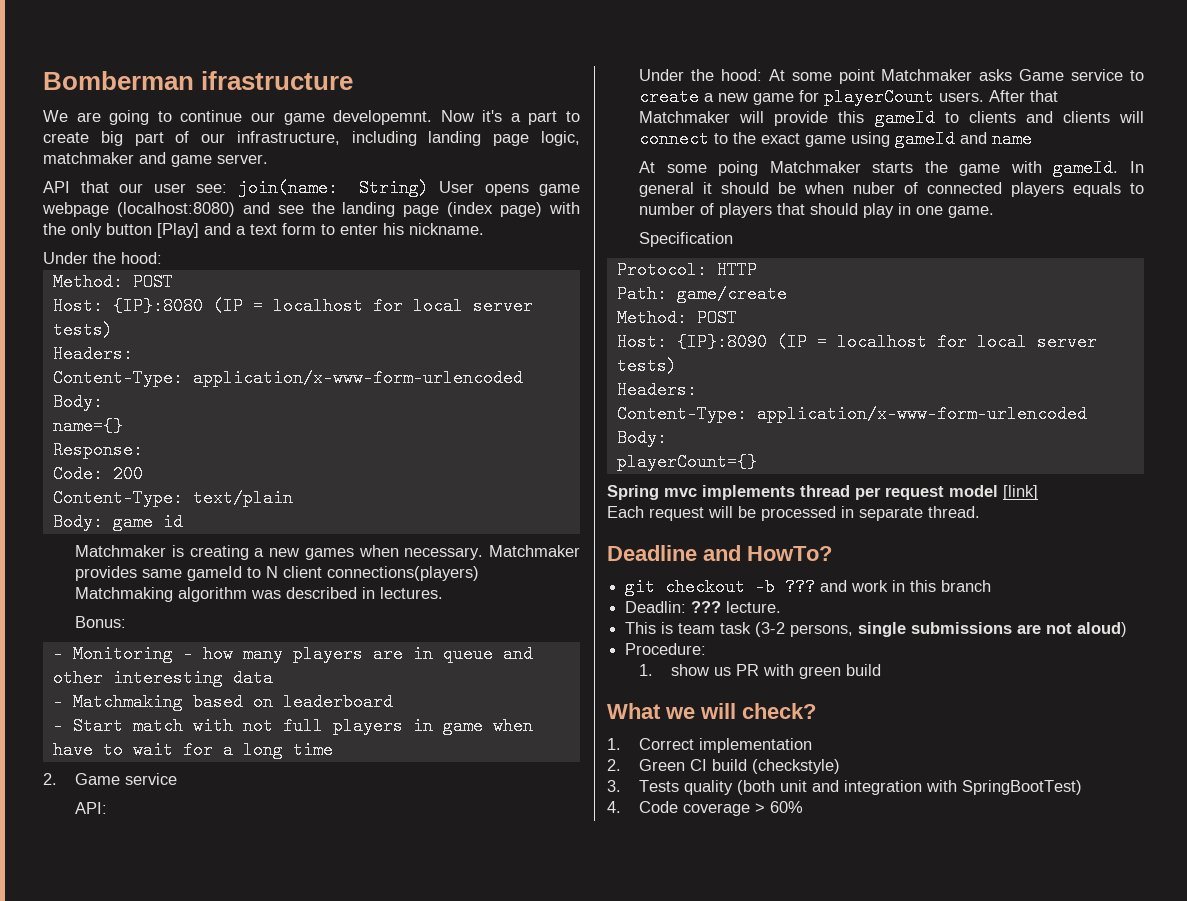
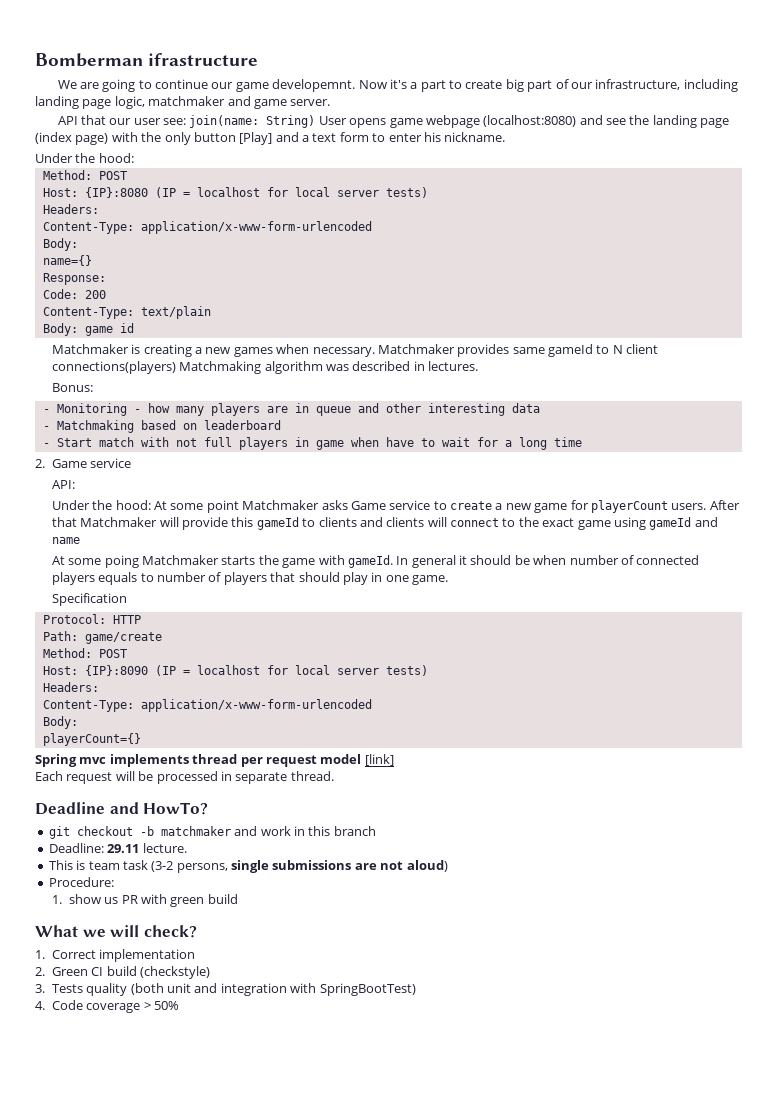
[853,182,896,194] nuber -> [569,555,619,565] number
[785,578,816,596] ??? -> [160,826,231,836] matchmaker
[625,601,722,613] Deadlin: ??? -> [48,843,140,853] Deadline: 29.11
[770,801,804,813] 60% -> [154,1001,180,1010] 50%

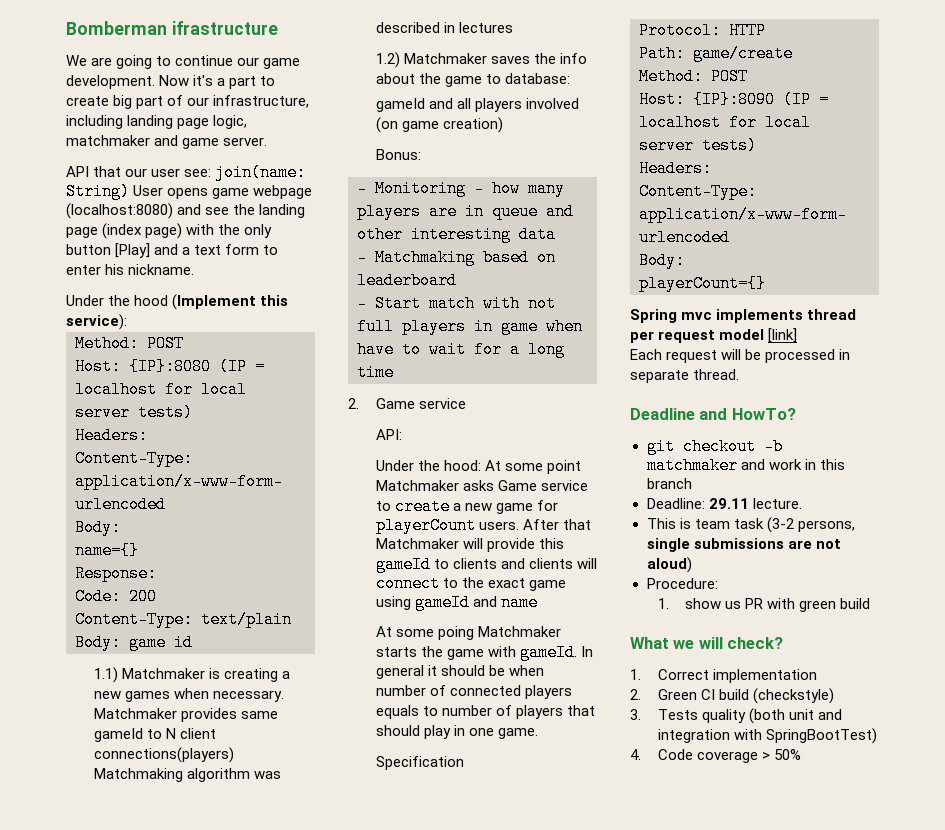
[272,79,356,92] developemnt. -> [66,75,155,89] development.
[98,153,134,163] hood: -> [134,294,289,310] [66,314,127,330] hood (Implement this service):
(134, 328) none -> [93,667,118,683] 1.1)
[428,361,479,371] lectures. -> [458,22,513,33] [375,52,587,68] [375,73,570,87] [375,98,579,112] [375,117,503,133] lectures // 1.2) Matchmaker saves the info about the game to database: // gameId and all players involved (on game creation)

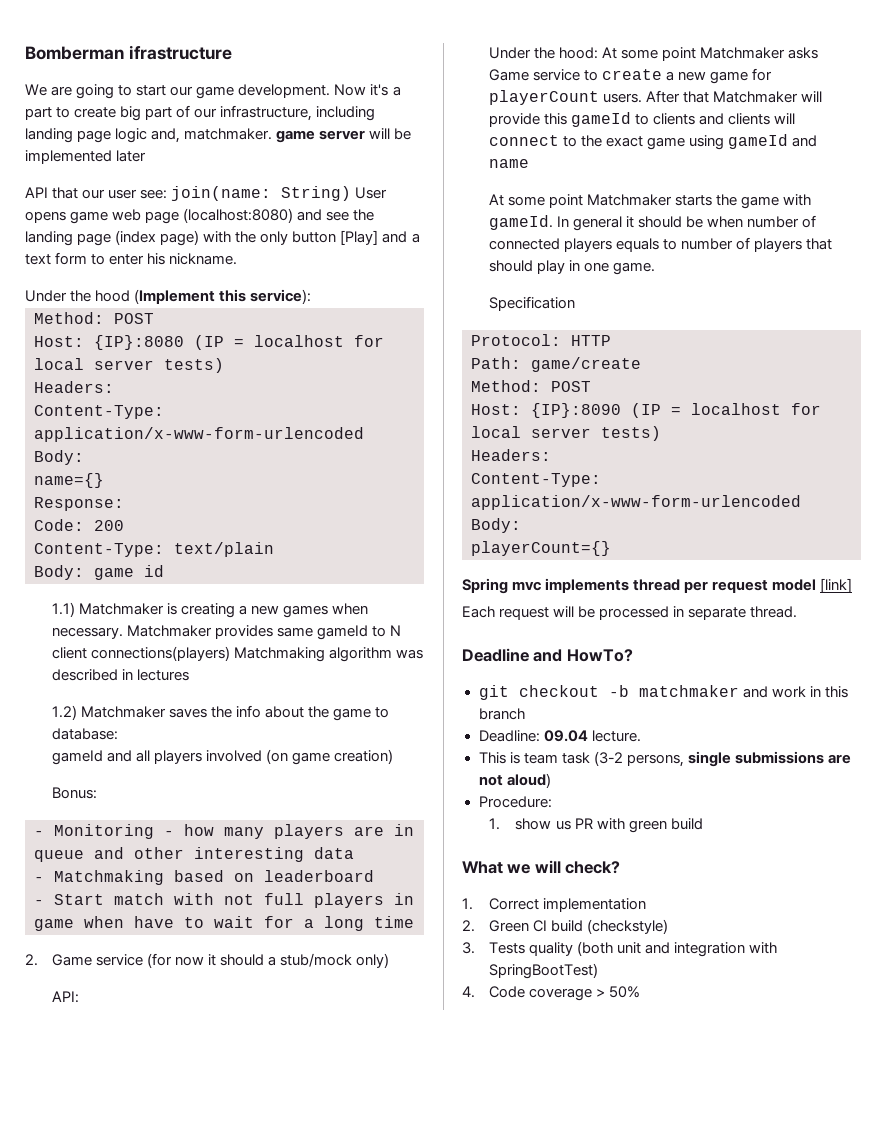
[175,55,234,66] continue -> [136,85,167,96] start
[213,115,248,129] [66,135,268,149] logic, matchmaker and game server. -> [115,128,412,143] [25,150,147,164] logic and, matchmaker. game server will be implemented later
[253,185,313,199] webpage -> [112,209,180,224] web page
(466, 403) none -> [146,953,390,968] (for now it should a stub/mock only)
[437,626,474,640] poing -> [548,194,583,208] point
[708,498,749,509] 29.11 -> [543,730,588,742] 09.04

